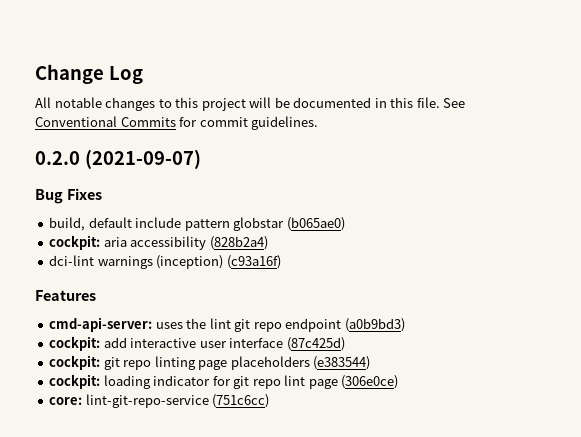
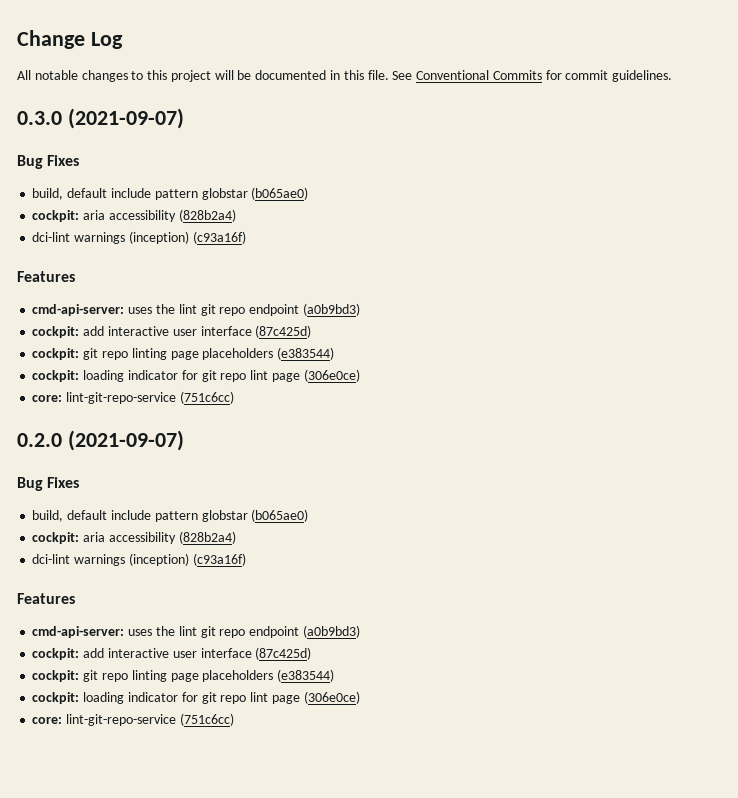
(319, 123) none -> [17,108,184,129] [17,155,80,169] [32,187,309,200] [32,209,236,222] [32,231,246,244] [17,271,75,282] [32,303,360,316] [32,325,312,338] [32,347,335,360] [32,369,360,382] [32,391,234,404] // 0.3.0 (2021-09-07) // Bug Fixes // build, default include pattern globstar (b065ae0) // cockpit: aria accessibility (828b2a4) // dci-lint warnings (inception) (c93a16f) // Features // cmd-api-server: uses the lint git repo endpoint (a0b9bd3) // cockpit: add interactive user interface (87c425d) // cockpit: git repo linting page placeholders (e383544) // cockpit: loading indicator for git repo lint page (306e0ce) // core: lint-git-repo-service (751c6cc)

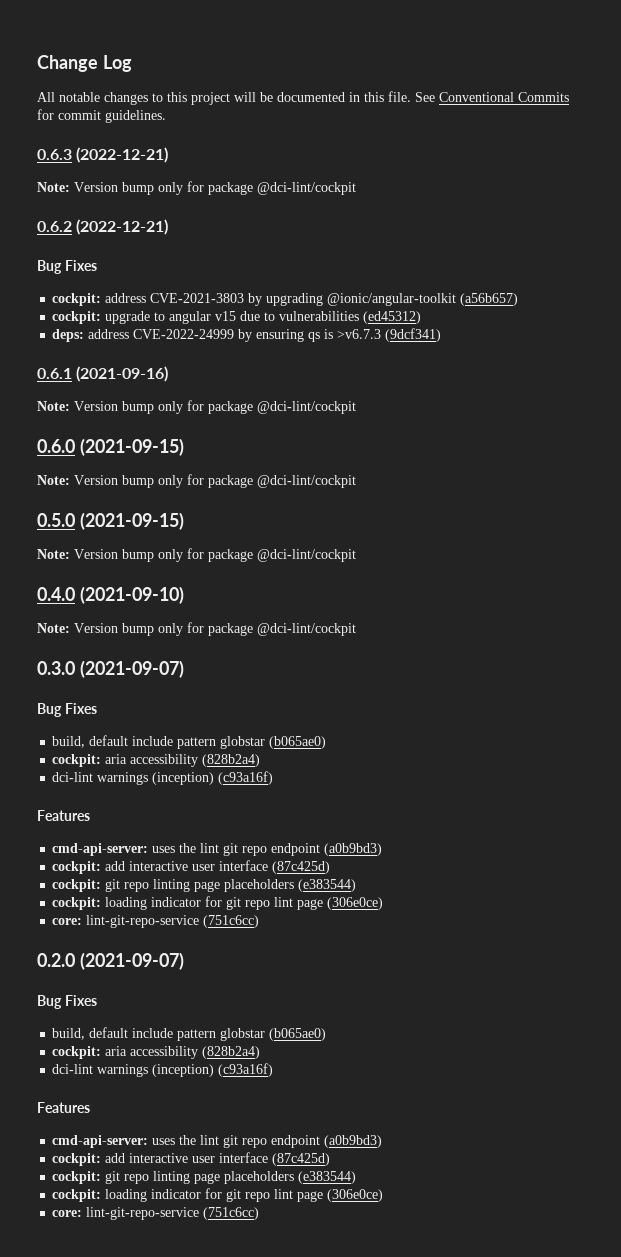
(673, 76) none -> [37,147,169,163] [37,181,356,195] [37,219,169,235] [37,260,97,274] [52,293,519,306] [52,311,422,324] [52,328,442,342] [37,366,169,382] [37,400,356,414] [37,438,184,456] [37,474,356,488] [37,512,184,530] [37,548,356,562] [37,586,184,604] [37,622,356,636] // 0.6.3 (2022-12-21) // Note: Version bump only for package @dci-lint/cockpit // 0.6.2 (2022-12-21) // Bug Fixes // cockpit: address CVE-2021-3803 by upgrading @ionic/angular-toolkit (a56b657) // cockpit: upgrade to angular v15 due to vulnerabilities (ed45312) // deps: address CVE-2022-24999 by ensuring qs is >v6.7.3 (9dcf341) // 0.6.1 (2021-09-16) // Note: Version bump only for package @dci-lint/cockpit // 0.6.0 (2021-09-15) // Note: Version bump only for package @dci-lint/cockpit // 0.5.0 (2021-09-15) // Note: Version bump only for package @dci-lint/cockpit // 0.4.0 (2021-09-10) // Note: Version bump only for package @dci-lint/cockpit

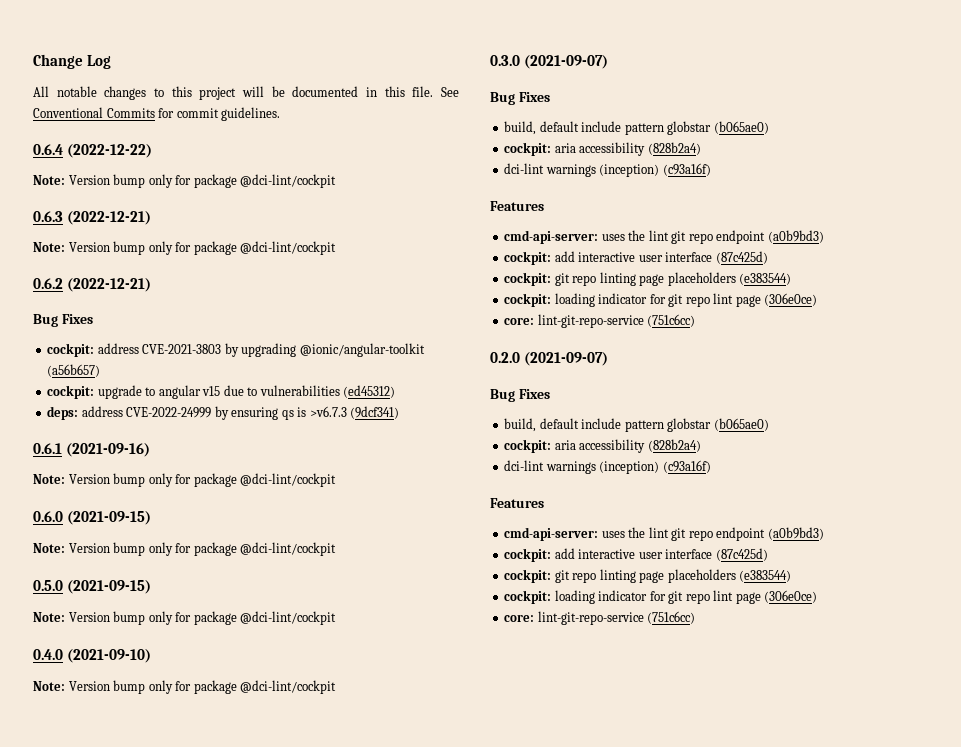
(166, 116) none -> [33,144,152,158] [33,174,337,188] // 0.6.4 (2022-12-22) // Note: Version bump only for package @dci-lint/cockpit

